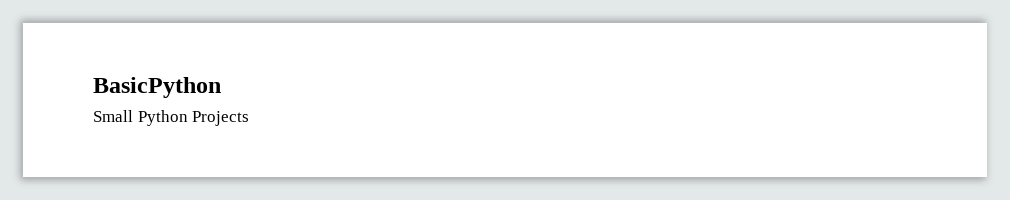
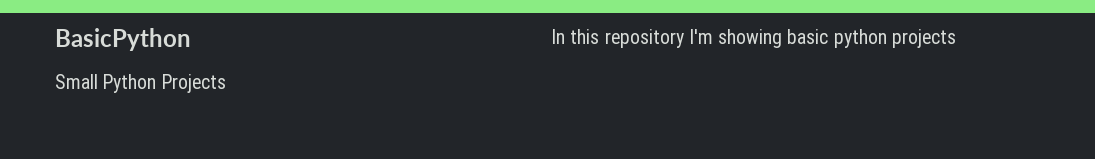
(250, 118) none -> [551,29,956,48] // In this repository I'm showing basic python projects

